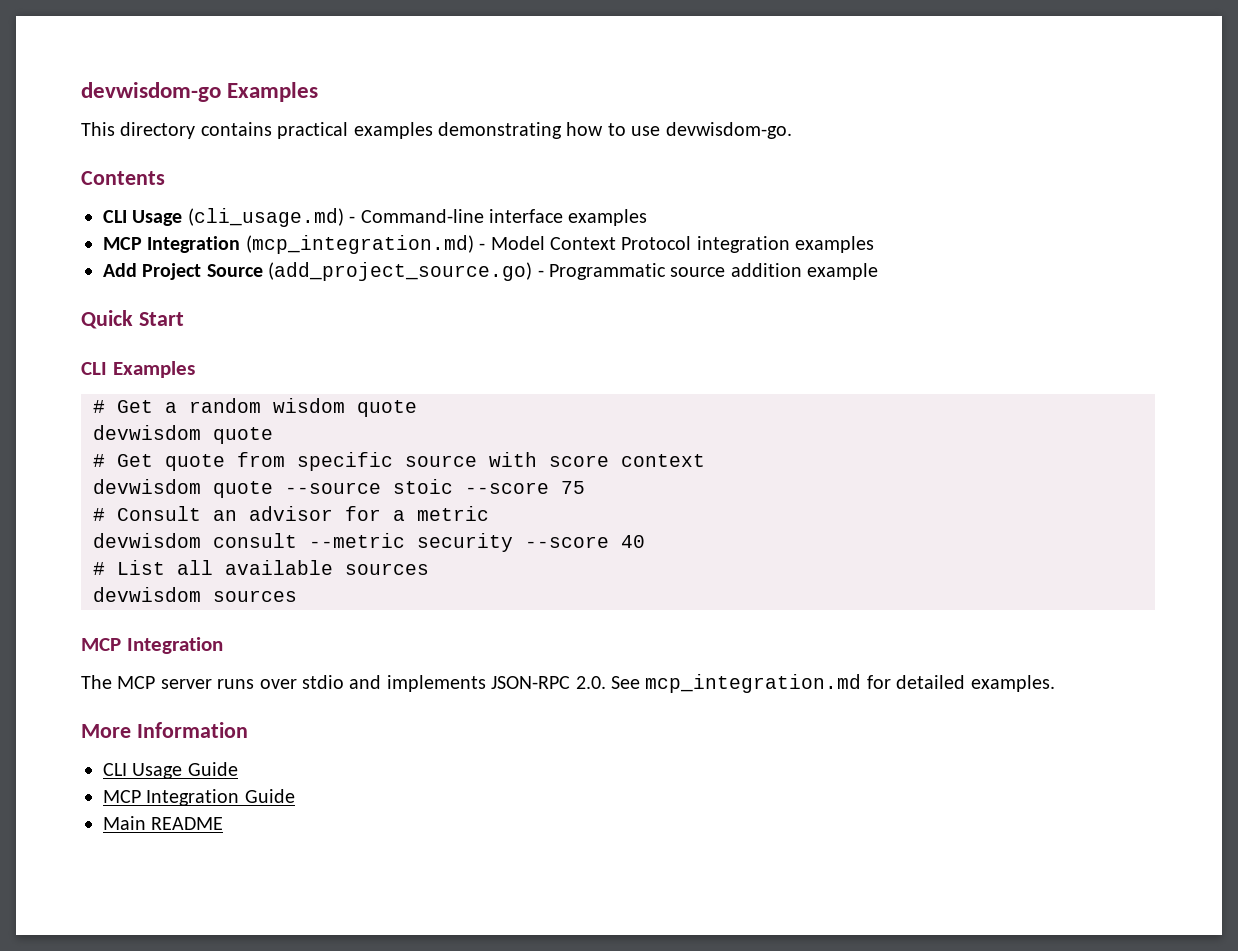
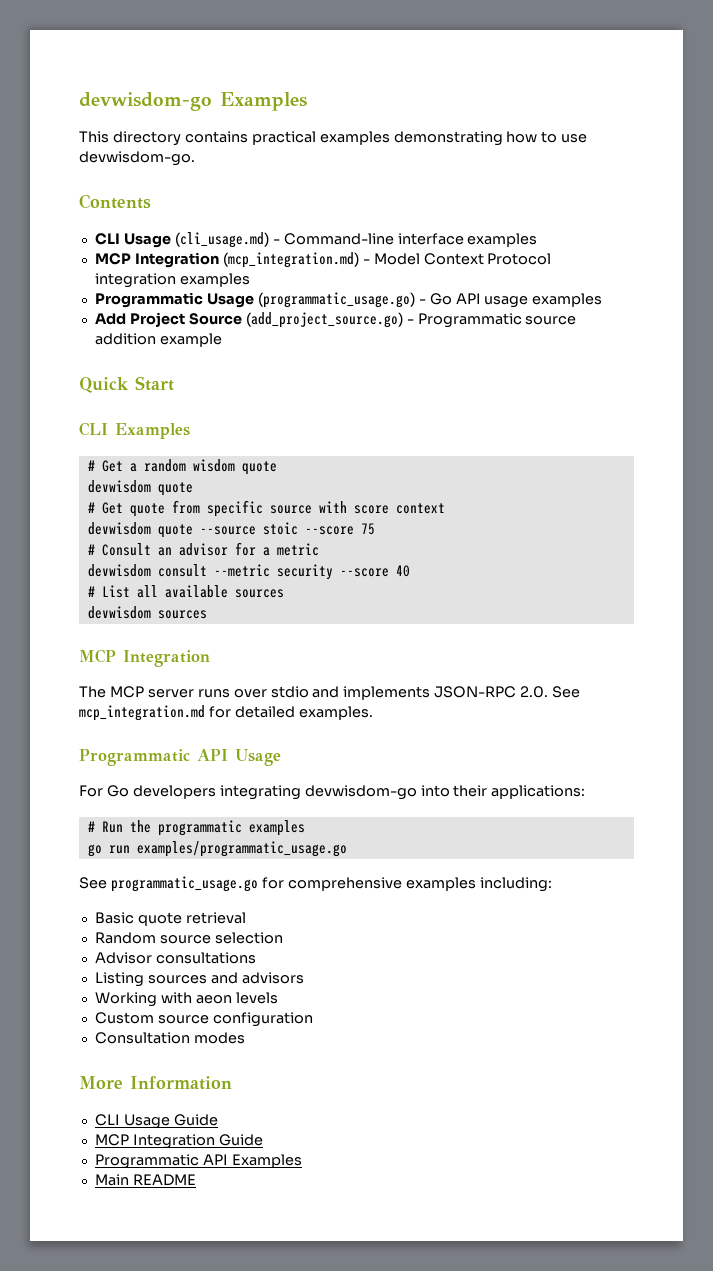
(875, 244) none -> [94,292,603,308] // Programmatic Usage (programmatic_usage.go) - Go API usage examples
(1055, 683) none -> [79,749,281,766] [79,785,586,800] [87,820,305,836] [87,841,347,857] [79,876,552,892] [94,912,246,926] [94,932,283,944] [94,952,256,964] [94,972,304,987] [94,992,278,1007] [94,1012,313,1027] [94,1032,245,1044] // Programmatic API Usage // For Go developers integrating devwisdom-go into their applications: // # Run the programmatic examples // go run examples/programmatic_usage.go // See programmatic_usage.go for comprehensive examples including: // Basic quote retrieval // Random source selection // Advisor consultations // Listing sources and advisors // Working with aeon levels // Custom source configuration // Consultation modes
(295, 796) none -> [94,1154,302,1169] // Programmatic API Examples

